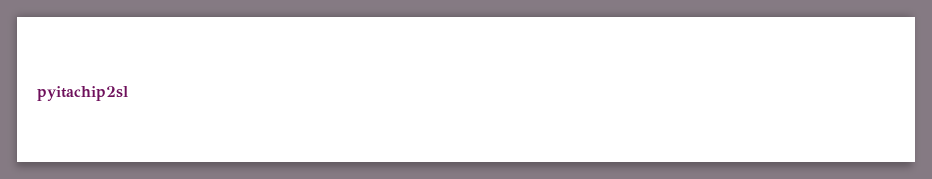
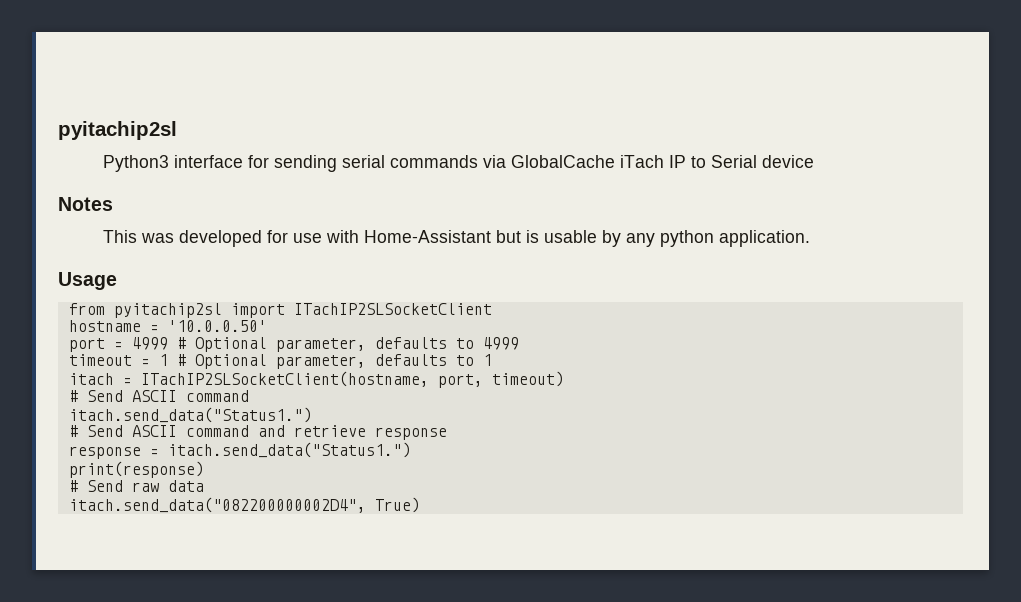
[37,86,128,101] pyitachip2sl -> [58,121,177,140] [103,155,815,172] [58,197,113,211] [103,230,811,247] [58,272,117,290] [68,303,492,318] [68,320,267,332] [68,337,519,352] [68,354,492,369] [68,371,564,388] [68,390,249,402] [68,407,312,423] [68,425,447,440] [68,442,411,459] [68,461,204,478] [68,480,204,492] [68,497,420,513] pyitachip2sl // Python3 interface for sending serial commands via GlobalCache iTach IP to Serial device // Notes // This was developed for use with Home-Assistant but is usable by any python application. // Usage // from pyitachip2sl import ITachIP2SLSocketClient // hostname = '10.0.0.50' // port = 4999 # Optional parameter, defaults to 4999 // timeout = 1 # Optional parameter, defaults to 1 // itach = ITachIP2SLSocketClient(hostname, port, timeout) // # Send ASCII command // itach.send_data("Status1.") // # Send ASCII command and retrieve response // response = itach.send_data("Status1.") // print(response) // # Send raw data // itach.send_data("082200000002D4", True)

